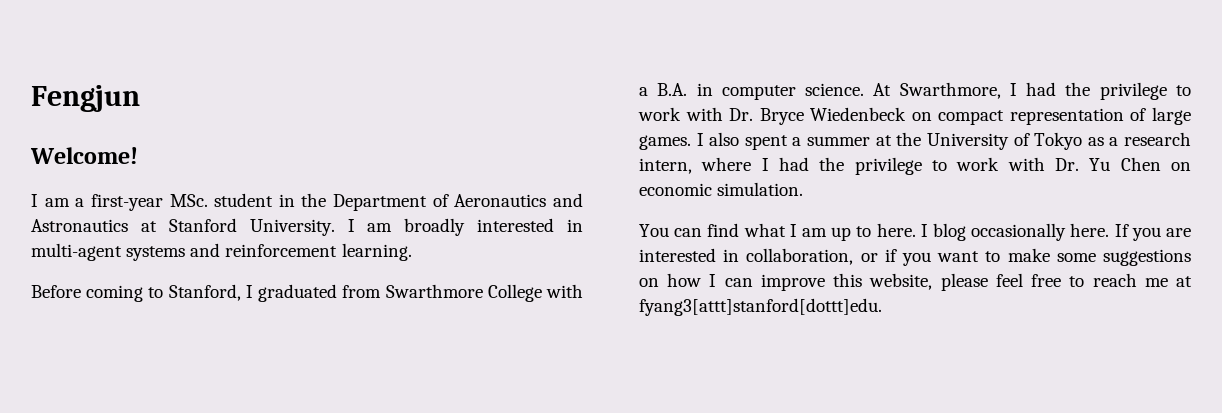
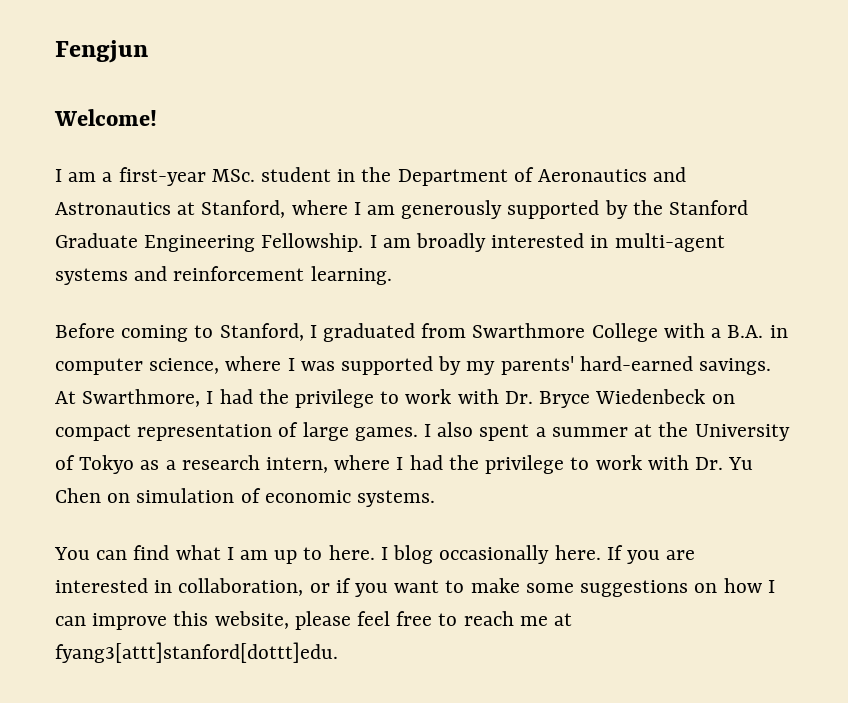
[168,218,335,236] Stanford University. -> [201,200,749,219] [55,233,364,252] Stanford, where I am generously supported by the Stanford Graduate Engineering Fellowship.
[805,83,865,96] science. -> [149,356,772,375] science, where I was supported by my parents' hard-earned savings.
[639,182,804,196] economic simulation. -> [136,488,436,507] simulation of economic systems.

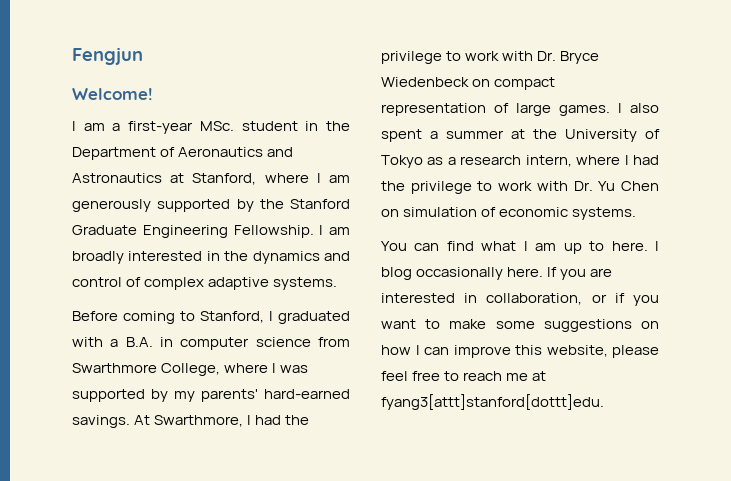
[614,233,725,252] [55,266,392,285] multi-agent systems and reinforcement learning. -> [224,251,350,264] [72,277,338,290] the dynamics and control of complex adaptive systems.
[421,323,658,342] from Swarthmore College -> (350, 317) none
[149,358,220,374] science, -> [255,337,350,347] [72,363,221,376] science from Swarthmore College,

